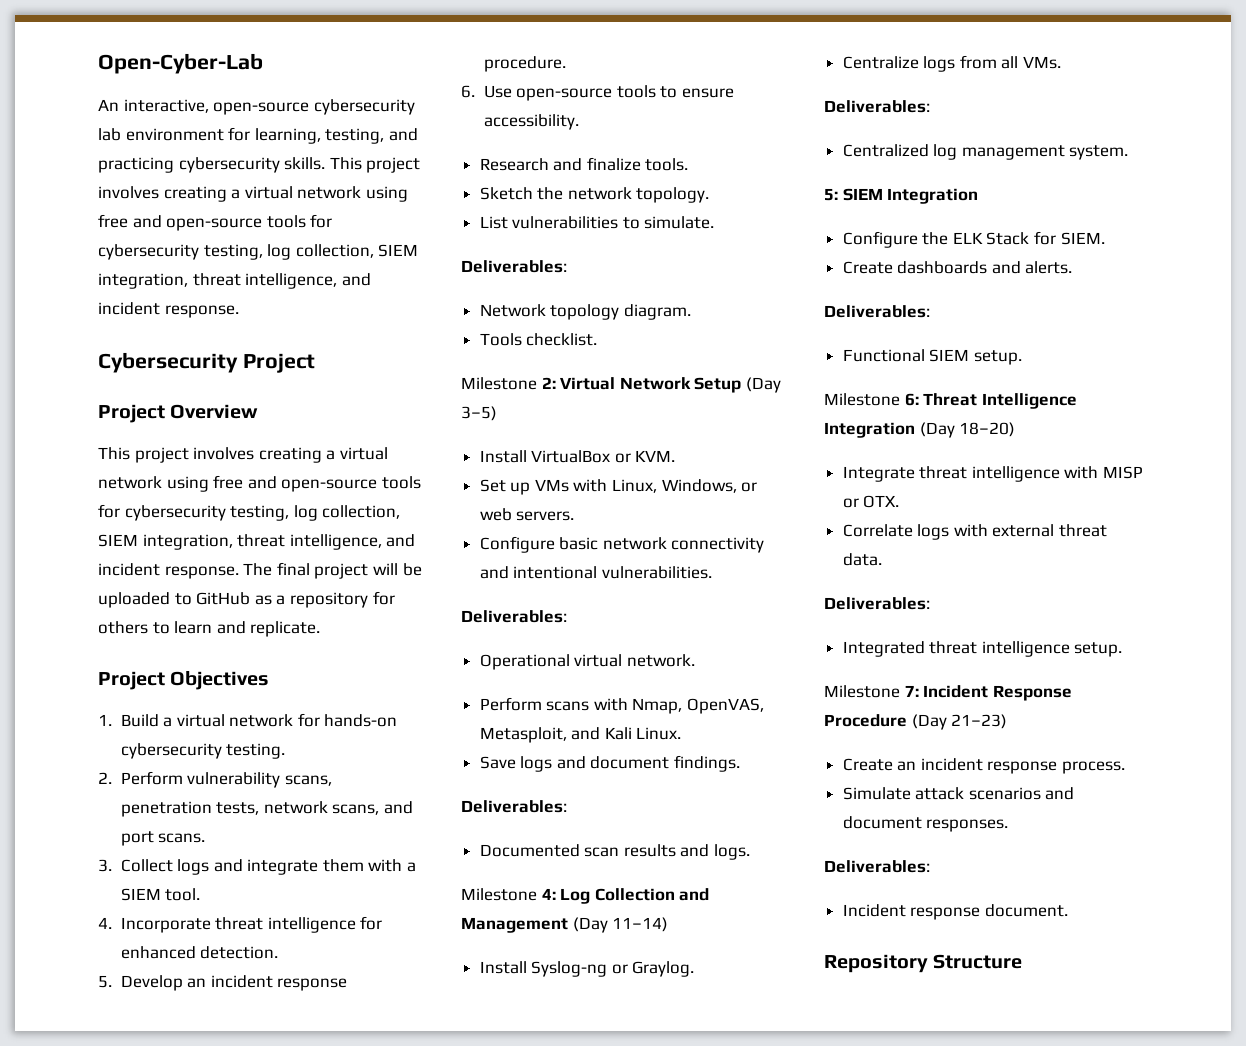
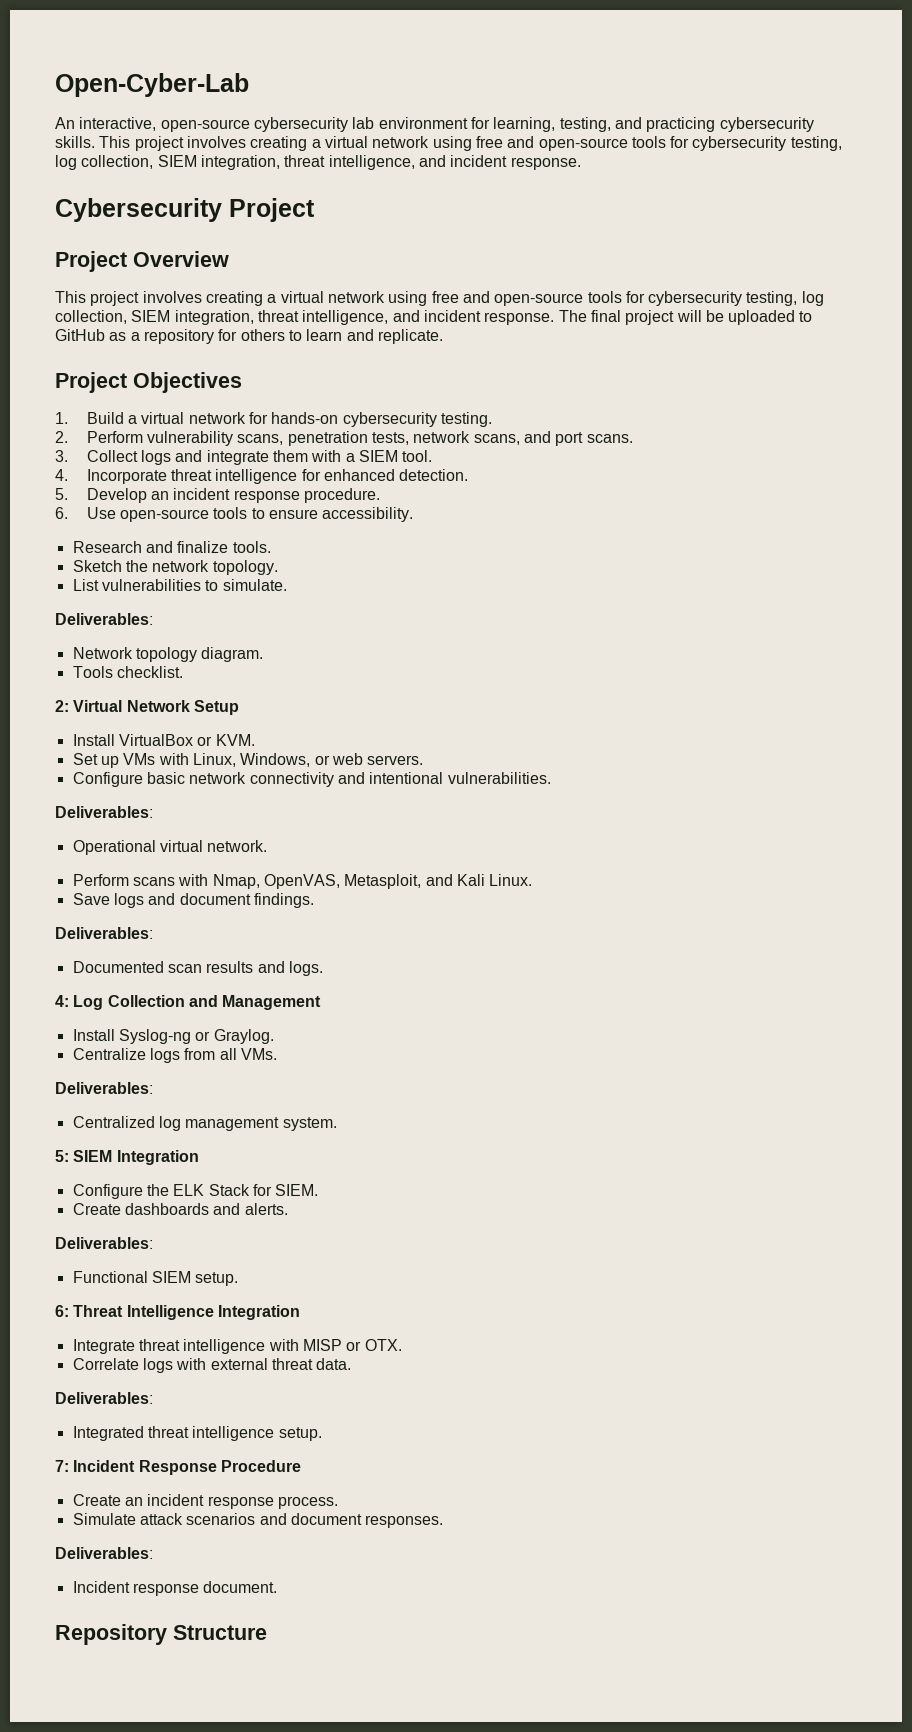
[461,377,537,390] Milestone -> (183, 672) none
[745,377,781,393] [461,406,497,421] (Day 3–5) -> (239, 707) none
[461,888,537,901] Milestone -> (323, 968) none
[572,917,669,933] (Day 11–14) -> (322, 1002) none
[824,393,900,406] Milestone -> (239, 1279) none
[919,422,1016,438] (Day 18–20) -> (300, 1312) none
[824,685,900,698] Milestone -> (322, 1434) none
[911,714,1008,730] (Day 21–23) -> (301, 1466) none

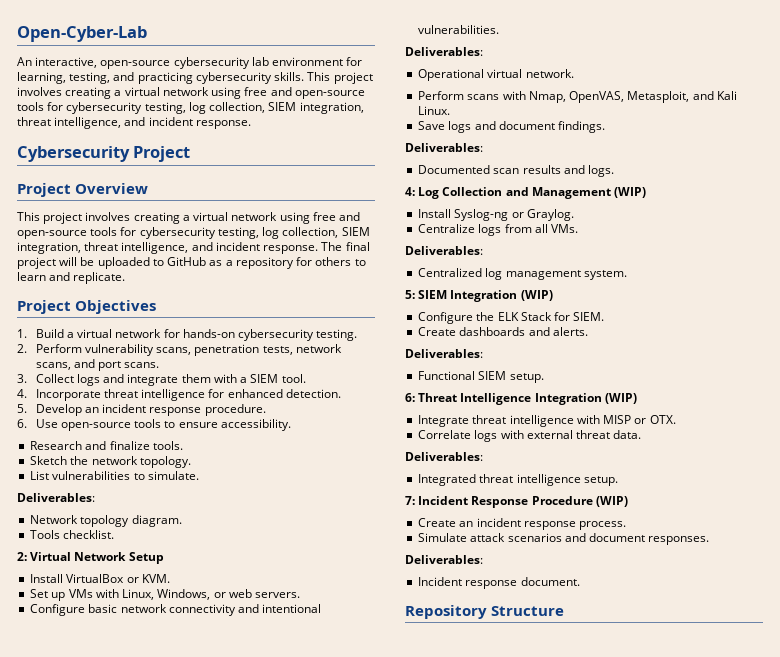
(322, 1002) none -> [614,187,647,198] (WIP)
(199, 1157) none -> [520,290,553,301] (WIP)
(300, 1312) none -> [604,393,637,404] (WIP)
(301, 1466) none -> [595,496,628,507] (WIP)

